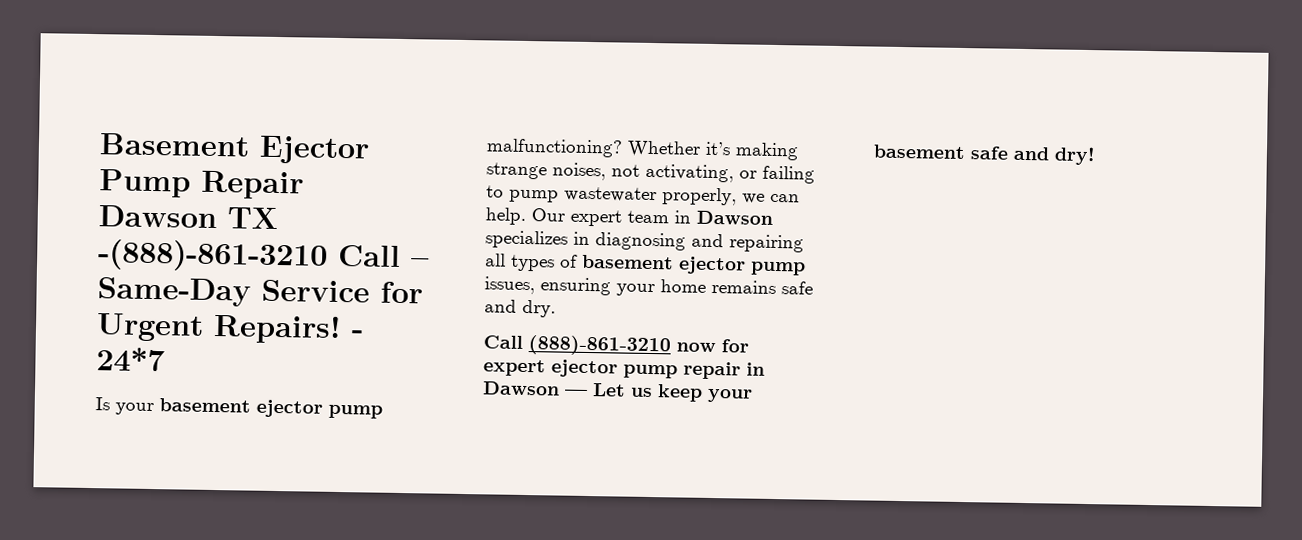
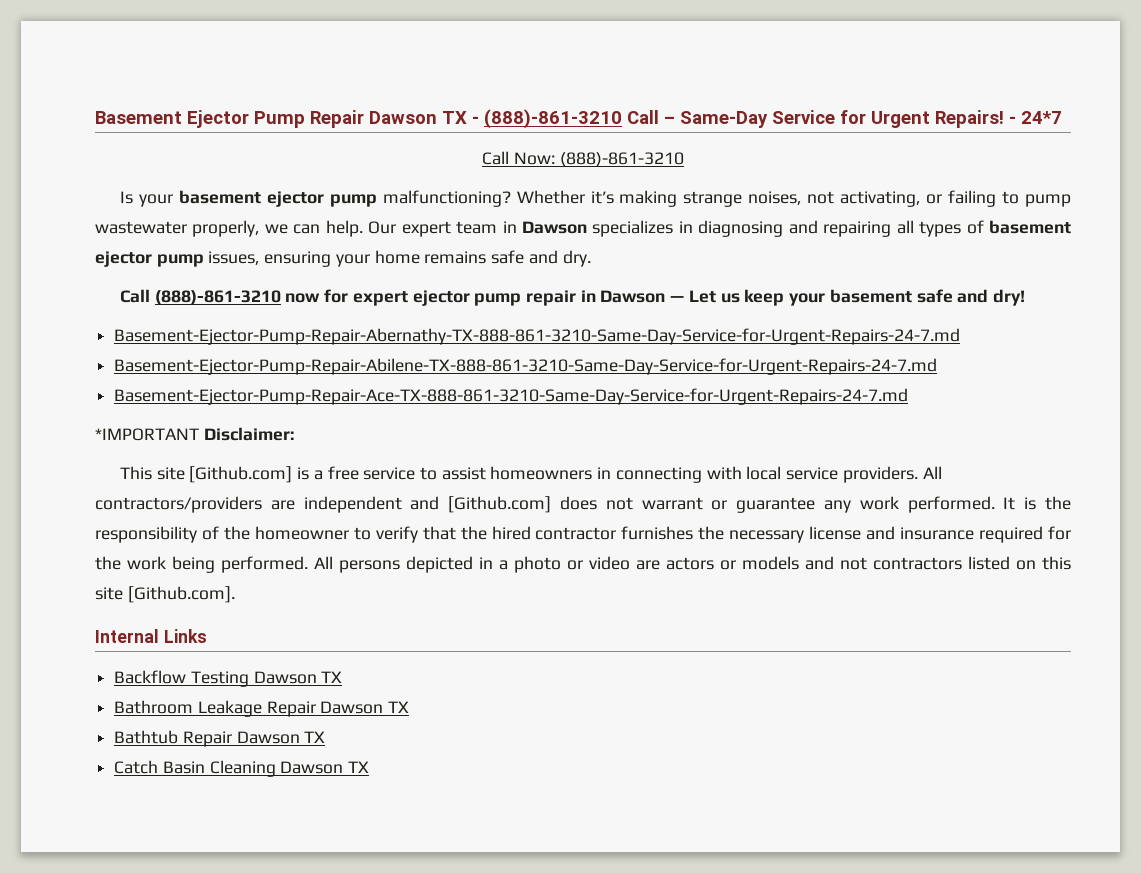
[97,239,328,273] -(888)-861-3210 -> [472,109,622,129] - (888)-861-3210
(165, 360) none -> [482,151,684,167] // Call Now: (888)-861-3210
(1096, 156) none -> [114,328,961,345] [114,358,938,375] [114,388,909,405] [95,427,294,441] [119,466,942,483] [95,496,1071,513] [95,526,1072,543] [95,556,1071,573] [95,586,235,603] [95,629,207,643] [114,670,343,687] [114,700,410,717] [114,730,326,747] [114,760,370,777] // Basement-Ejector-Pump-Repair-Abernathy-TX-888-861-3210-Same-Day-Service-for-Urgent-Repairs-24-7.md // Basement-Ejector-Pump-Repair-Abilene-TX-888-861-3210-Same-Day-Service-for-Urgent-Repairs-24-7.md // Basement-Ejector-Pump-Repair-Ace-TX-888-861-3210-Same-Day-Service-for-Urgent-Repairs-24-7.md // *IMPORTANT Disclaimer: // This site [Github.com] is a free service to assist homeowners in connecting with local service providers. All contractors/providers are independent and [Github.com] does not warrant or guarantee any work performed. It is the responsibility of the homeowner to verify that the hired contractor furnishes the necessary license and insurance required for the work being performed. All persons depicted in a photo or video are actors or models and not contractors listed on this site [Github.com]. // Internal Links // Backflow Testing Dawson TX // Bathroom Leakage Repair Dawson TX // Bathtub Repair Dawson TX // Catch Basin Cleaning Dawson TX

